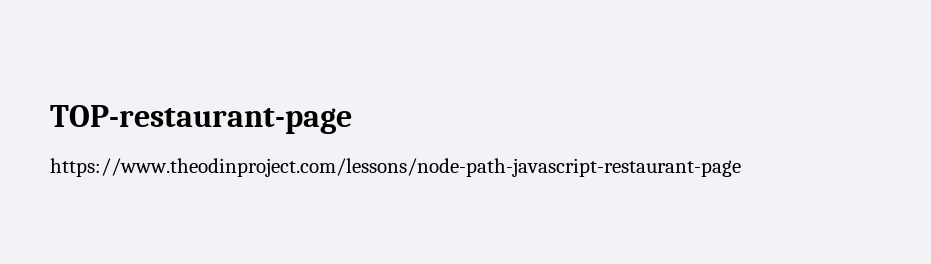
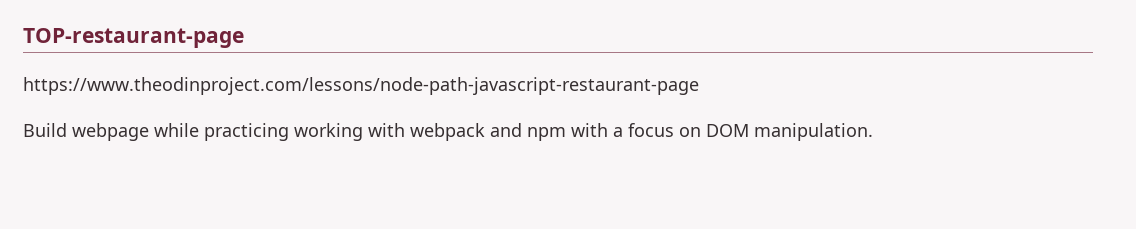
(741, 167) none -> [23,123,873,141] // Build webpage while practicing working with webpack and npm with a focus on DOM manipulation.

